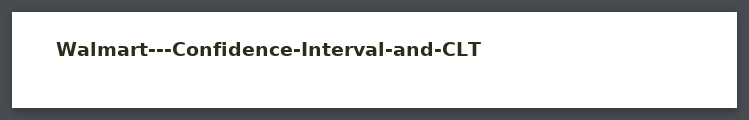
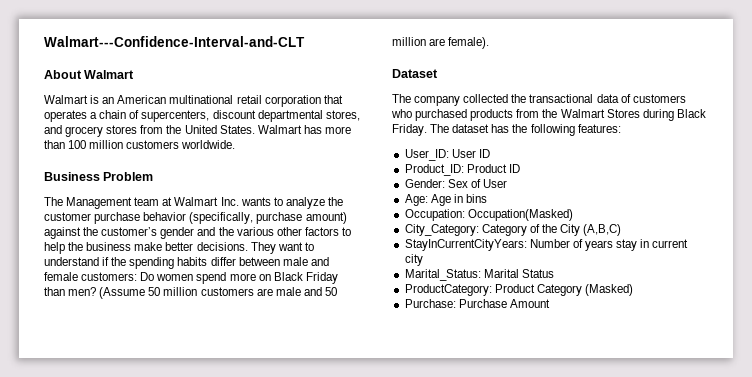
(481, 49) none -> [44,70,135,79] [44,95,343,107] [44,110,360,122] [44,125,351,137] [44,140,236,149] [44,172,154,181] [44,197,343,209] [44,212,347,224] [44,227,351,239] [44,242,314,254] [44,257,329,269] [44,272,338,284] [44,287,337,299] [392,37,490,49] [392,69,438,78] [392,94,686,106] [391,109,706,121] [392,124,621,136] [404,149,490,161] [404,164,520,176] [404,179,507,188] [404,194,487,206] [404,209,573,221] [404,224,622,236] [404,239,689,251] [404,254,423,266] [404,269,554,281] [404,284,633,296] [404,299,550,308] // About Walmart // Walmart is an American multinational retail corporation that operates a chain of supercenters, discount departmental stores, and grocery stores from the United States. Walmart has more than 100 million customers worldwide. // Business Problem // The Management team at Walmart Inc. wants to analyze the customer purchase behavior (specifically, purchase amount) against the customer’s gender and the various other factors to help the business make better decisions. They want to understand if the spending habits differ between male and female customers: Do women spend more on Black Friday than men? (Assume 50 million customers are male and 50 million are female). // Dataset // The company collected the transactional data of customers who purchased products from the Walmart Stores during Black Friday. The dataset has the following features: // User_ID: User ID // Product_ID: Product ID // Gender: Sex of User // Age: Age in bins // Occupation: Occupation(Masked) // City_Category: Category of the City (A,B,C) // StayInCurrentCityYears: Number of years stay in current city // Marital_Status: Marital Status // ProductCategory: Product Category (Masked) // Purchase: Purchase Amount

